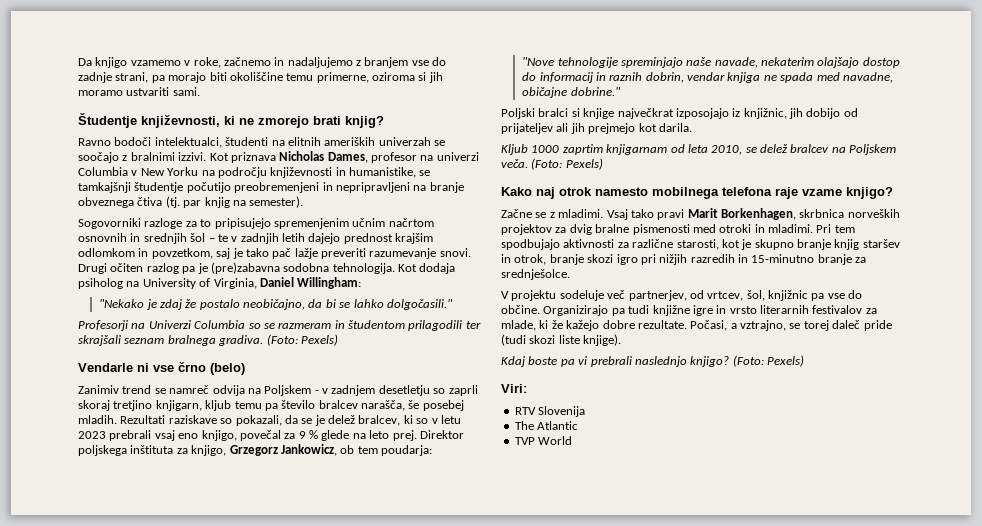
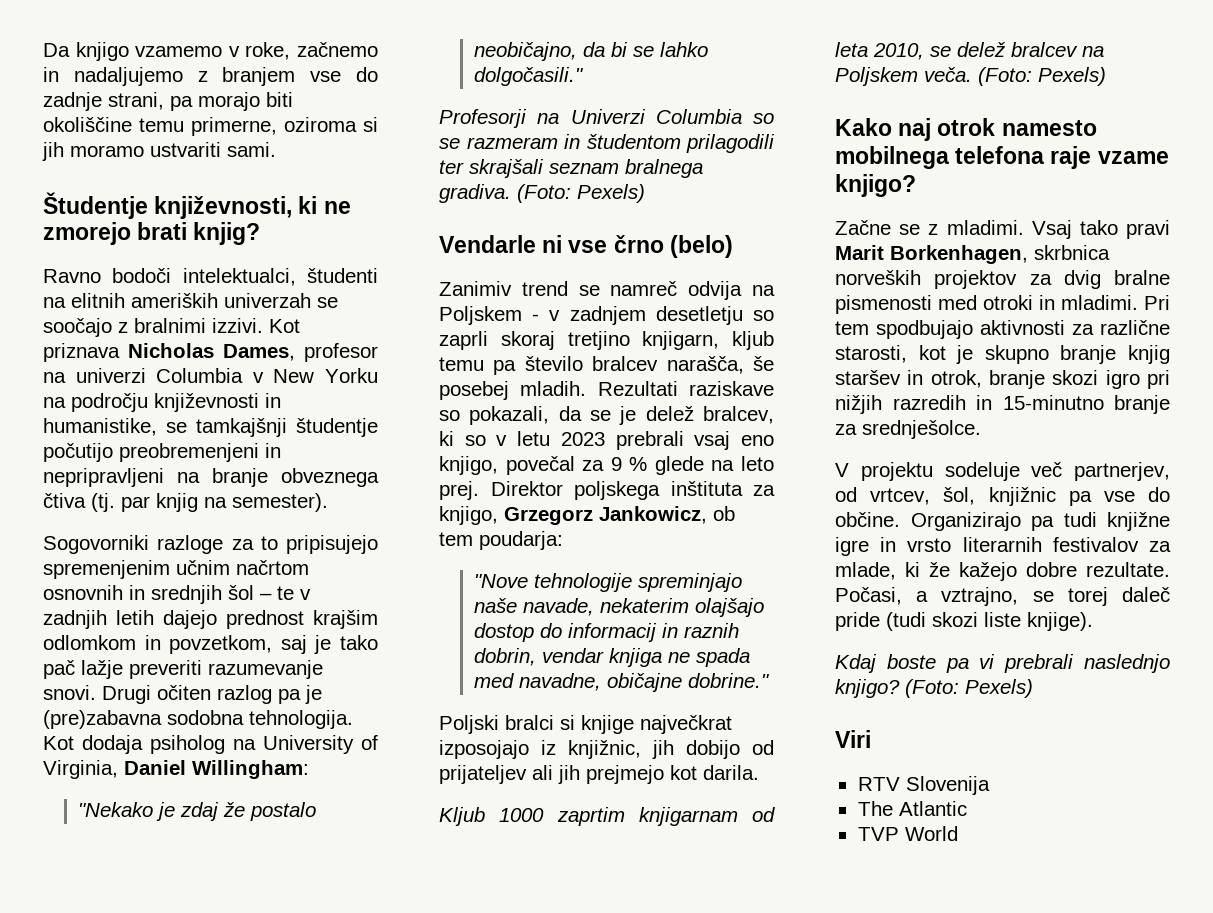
[501,384,527,393] Viri: -> [835,730,871,748] Viri

